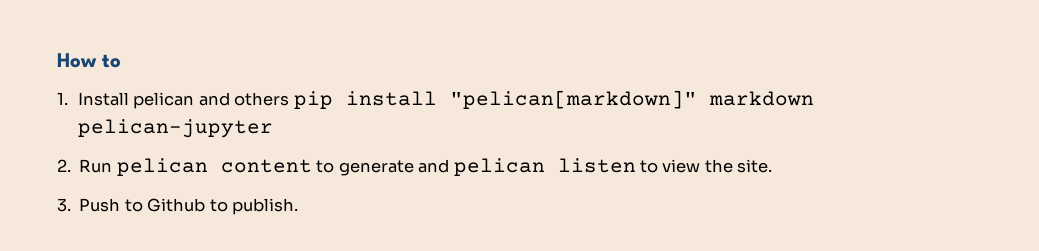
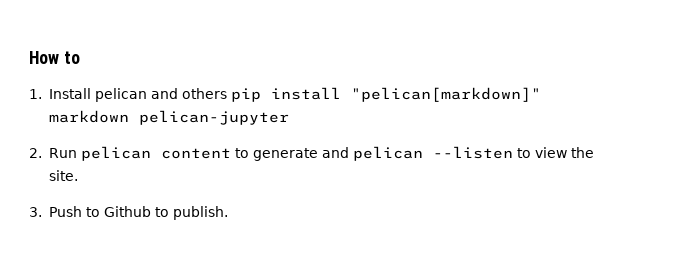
[557,158,636,173] listen -> [432,146,513,159] --listen

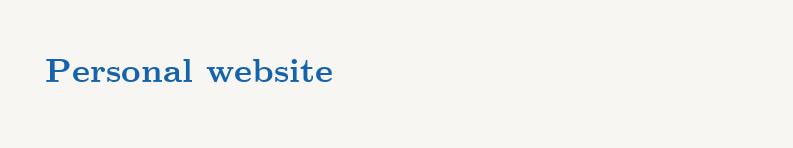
[29,51,80,64] [29,87,541,102] [48,110,289,125] [29,146,594,161] [48,170,78,181] [29,206,228,220] How to // 1. Install pelican and others pip install "pelican[markdown]" markdown pelican-jupyter // 2. Run pelican content to generate and pelican --listen to view the site. // 3. Push to Github to publish. -> [45,59,333,83] Personal website

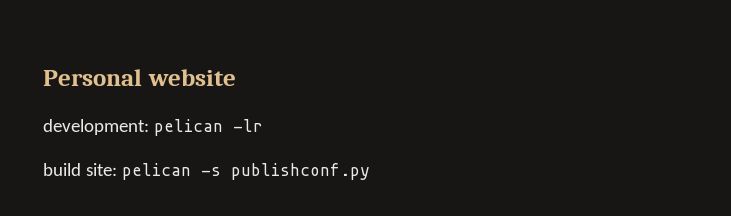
(333, 71) none -> [43,119,263,136] [43,163,370,180] // development: pelican -lr // build site: pelican -s publishconf.py

